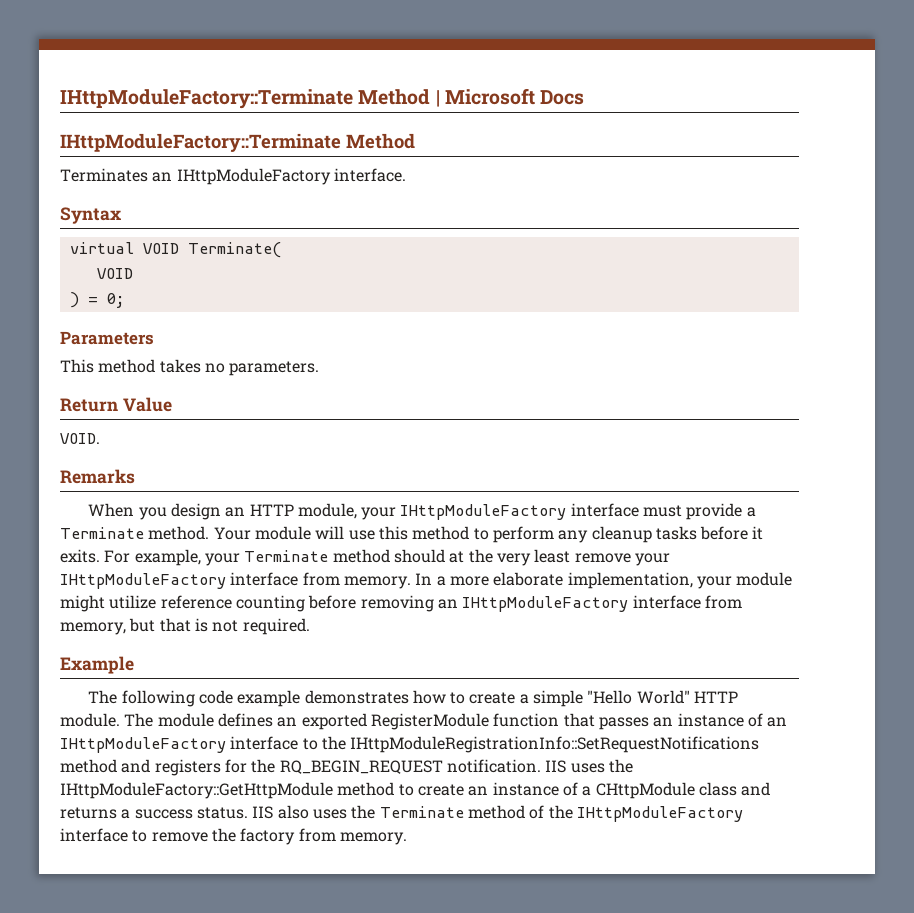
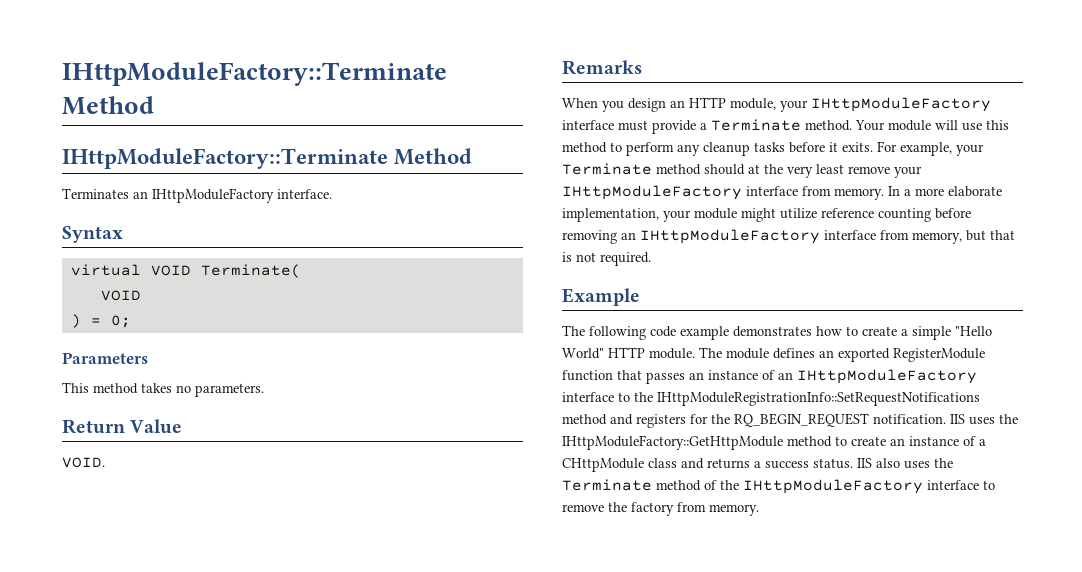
[60,88,585,109] IHttpModuleFactory::Terminate Method | Microsoft Docs -> [62,62,447,86] [62,96,154,115] IHttpModuleFactory::Terminate Method

